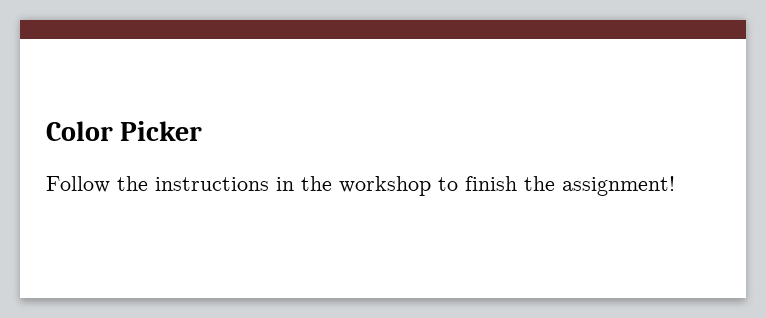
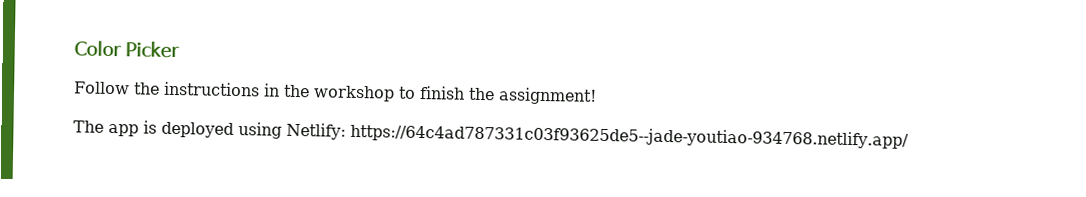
(675, 186) none -> [73,120,909,149] // The app is deployed using Netlify: https://64c4ad787331c03f93625de5--jade-youtiao-934768.netlify.app/

